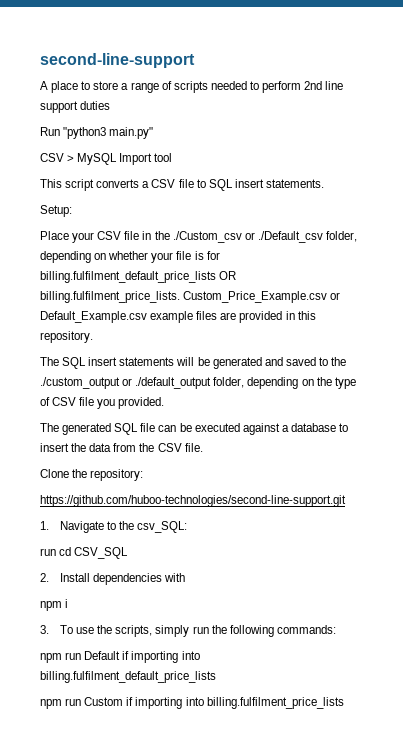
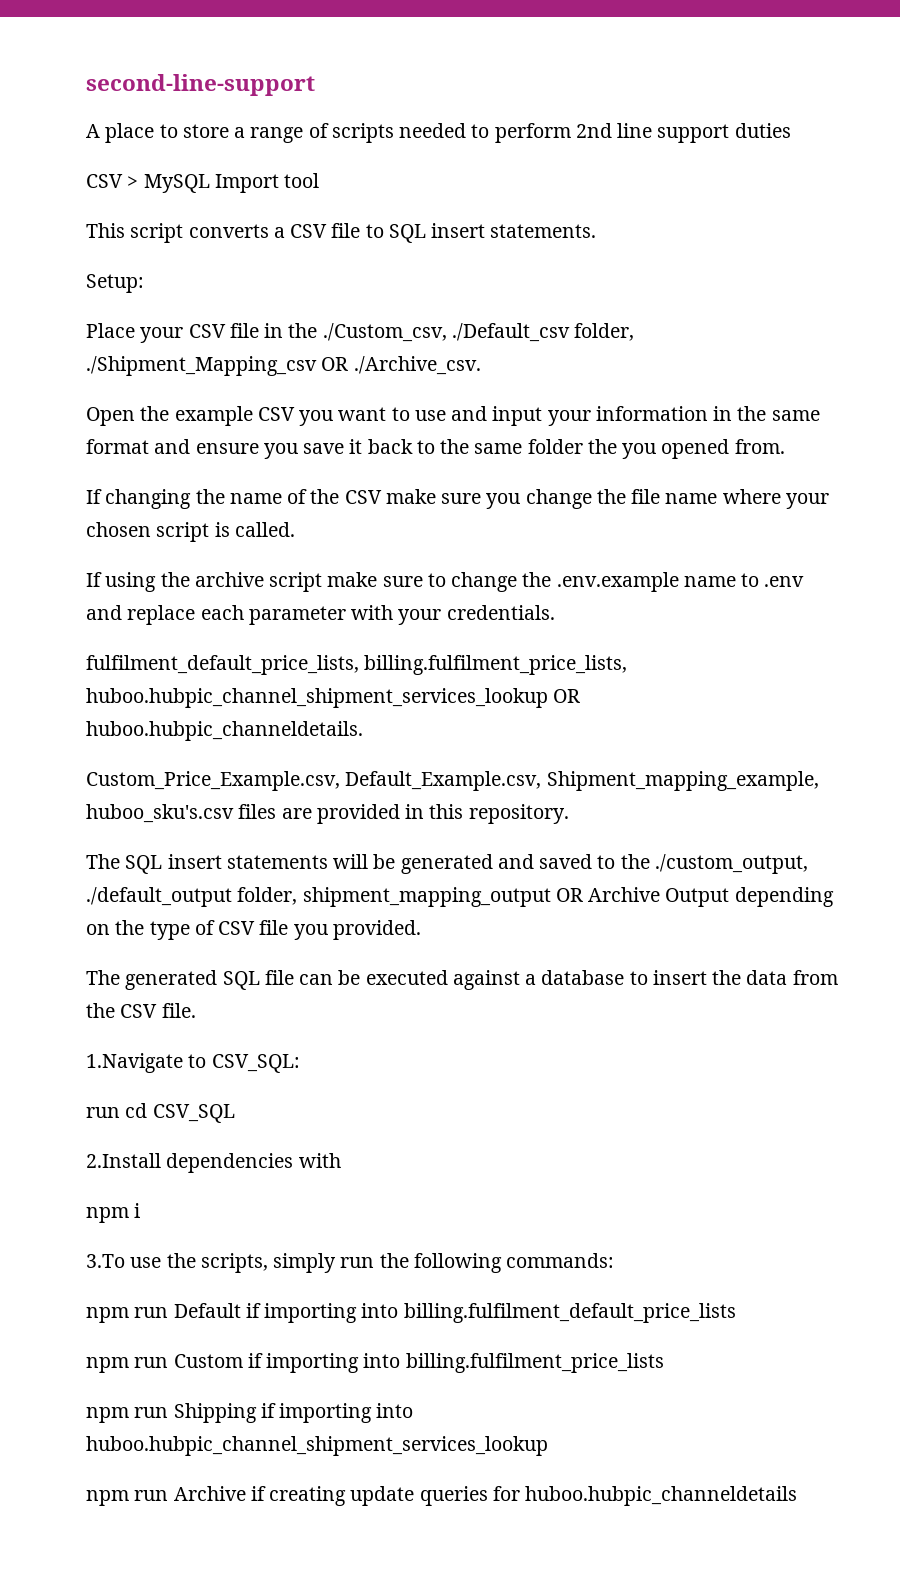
[40,127,154,139] // Run "python3 main.py" -> (791, 130) none
[172,231,357,243] [40,251,220,263] [40,271,237,283] [40,291,341,303] [40,311,194,323] ./Custom_csv or ./Default_csv folder, depending on whether your file is for billing.fulfilment_default_price_lists OR billing.fulfilment_price_lists. Custom_Price_Example.csv or Default_Example.csv example -> [322,323,635,342] [86,356,481,376] [86,406,820,426] [86,439,785,459] [86,489,829,509] [86,522,295,542] [86,572,805,592] [86,605,555,625] [86,655,628,675] [86,688,581,708] [86,721,363,741] [86,771,819,791] [86,804,234,823] ./Custom_csv, ./Default_csv folder, ./Shipment_Mapping_csv OR ./Archive_csv. // Open the example CSV you want to use and input your information in the same format and ensure you save it back to the same folder the you opened from. // If changing the name of the CSV make sure you change the file name where your chosen script is called. // If using the archive script make sure to change the .env.example name to .env and replace each parameter with your credentials. // fulfilment_default_price_lists, billing.fulfilment_price_lists, huboo.hubpic_channel_shipment_services_lookup OR huboo.hubpic_channeldetails. // Custom_Price_Example.csv, Default_Example.csv, Shipment_mapping_example, huboo_sku's.csv
[40,377,245,389] ./custom_output or ./default_output folder, -> [654,854,808,874] [86,887,730,907] ./custom_output, ./default_output folder, shipment_mapping_output OR Archive Output
[40,469,144,481] [40,495,346,507] [40,521,188,533] Clone the repository: // https://github.com/huboo-technologies/second-line-support.git // 1. Navigate to the csv_SQL: -> [86,1053,300,1073] 1.Navigate to CSV_SQL:
[40,573,91,582] 2. Install -> [86,1153,161,1168] 2.Install
[40,625,74,634] 3. To -> [86,1254,125,1268] 3.To
(344, 703) none -> [86,1403,414,1423] [86,1436,548,1456] [86,1486,798,1506] // npm run Shipping if importing into huboo.hubpic_channel_shipment_services_lookup // npm run Archive if creating update queries for huboo.hubpic_channeldetails

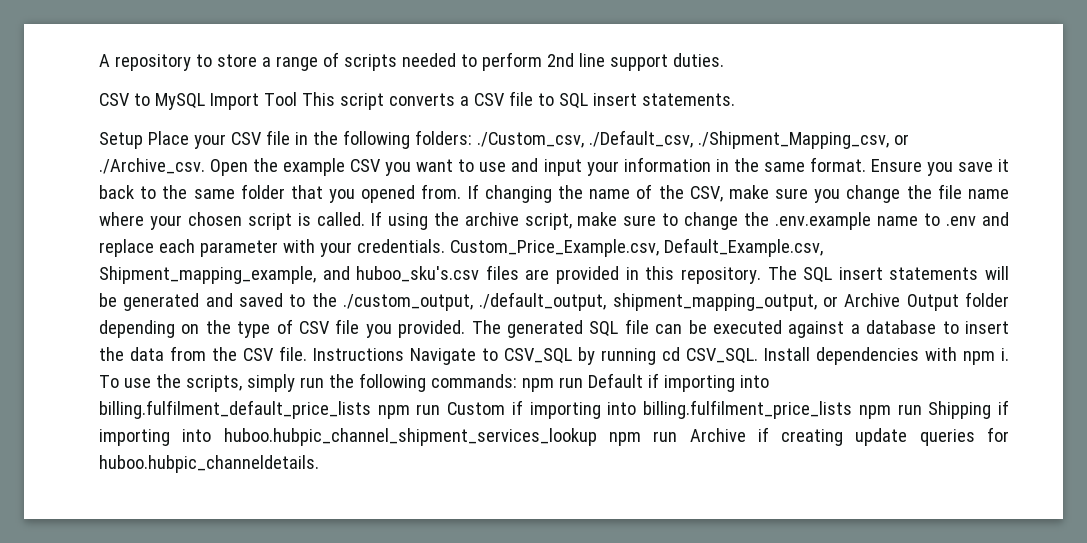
[86,74,315,96] [86,123,155,143] second-line-support // A place -> [99,54,191,71] A repository
[734,123,791,138] [86,174,139,188] duties // CSV > -> [672,53,724,67] [99,93,150,106] duties. // CSV to
[284,173,320,188] tool // -> [263,92,297,106] Tool
[86,274,144,293] Setup: // -> [99,132,143,149] Setup
[322,323,635,342] [86,356,349,376] ./Custom_csv, ./Default_csv folder, ./Shipment_Mapping_csv OR -> [342,130,909,149] following folders: ./Custom_csv, ./Default_csv, ./Shipment_Mapping_csv, or
(481, 365) // -> (205, 166) none
[86,439,259,454] format and ensure -> [809,157,922,172] format. Ensure
[587,439,617,454] the -> [290,185,323,199] that
(785, 446) // -> (462, 191) none
[344,490,382,504] CSV -> [689,186,723,202] CSV,
(295, 529) // -> (365, 219) none
[269,572,323,592] script -> [524,213,572,230] script,
[86,655,628,675] [86,688,581,708] [86,721,363,741] // fulfilment_default_price_lists, billing.fulfilment_price_lists, huboo.hubpic_channel_shipment_services_lookup OR huboo.hubpic_channeldetails. // -> (445, 246) none
(819, 781) none -> [322,266,350,280] and
(569, 814) // -> (761, 275) none
[86,887,583,907] ./default_output folder, shipment_mapping_output OR -> [479,292,838,311] ./default_output, shipment_mapping_output, or
(730, 897) none -> [965,292,1010,307] folder
(421, 930) // -> (466, 329) none
[86,1053,300,1073] [86,1103,235,1123] [86,1153,161,1168] // 1.Navigate to CSV_SQL: // run cd CSV_SQL // 2.Install -> [313,347,810,365] Instructions Navigate to CSV_SQL by running cd CSV_SQL. Install
[86,1203,141,1223] [86,1254,125,1268] // npm i // 3.To -> [963,348,1009,365] [99,375,119,388] npm i. To
(615, 1260) // -> (517, 381) none
(736, 1313) // -> (371, 409) none
(664, 1363) // -> (853, 409) none
(548, 1446) // -> (597, 437) none
[525,1486,798,1506] huboo.hubpic_channeldetails -> [99,455,319,473] huboo.hubpic_channeldetails.

